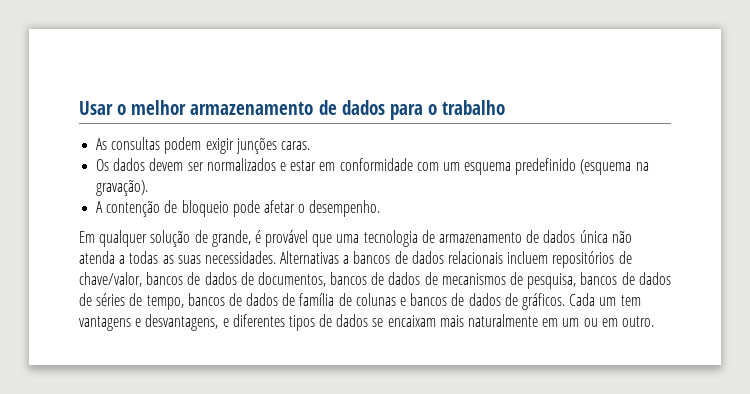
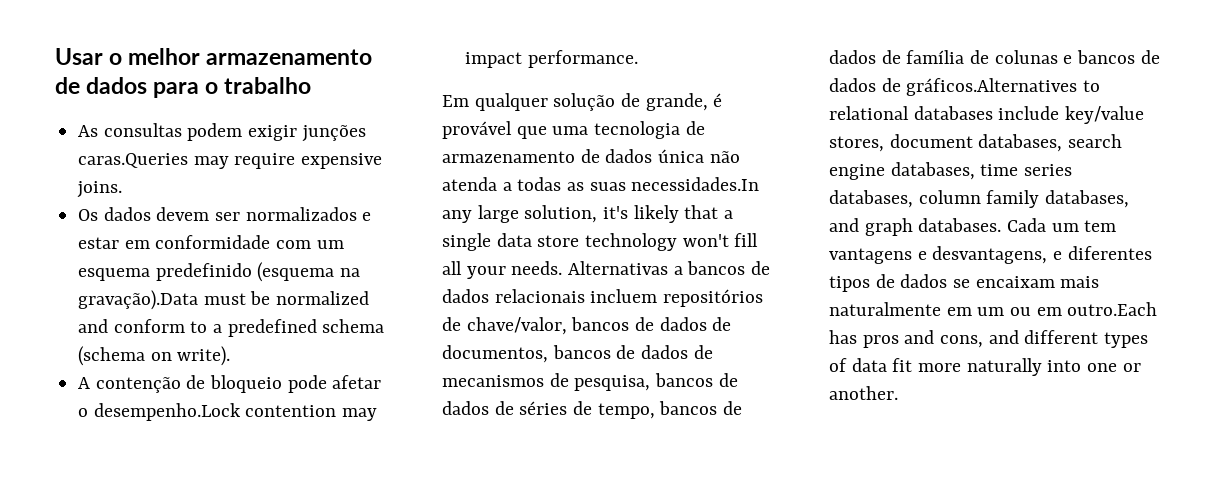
[280,141,310,150] caras. -> [78,153,383,169] [77,181,123,198] caras.Queries may require expensive joins.
[96,179,149,196] gravação). -> [78,290,370,310] [78,319,385,337] [78,346,231,366] gravação).Data must be normalized and conform to a predefined schema (schema on write).
[309,200,381,217] desempenho. -> [93,403,378,421] [465,50,638,68] desempenho.Lock contention may impact performance.
[204,251,276,264] necessidades. -> [631,177,760,191] [442,205,734,223] [442,233,759,251] [442,261,563,279] necessidades.In any large solution, it's likely that a single data store technology won't fill all your needs.
[521,293,565,310] gráficos. -> [906,78,1101,96] [829,106,1145,124] [829,134,1123,152] [829,162,1073,180] [829,190,1130,208] [829,218,1002,236] gráficos.Alternatives to relational databases include key/value stores, document databases, search engine databases, time series databases, column family databases, and graph databases.
[621,316,654,327] outro. -> [1067,302,1158,316] [829,330,1149,348] [829,358,1141,376] [829,386,898,400] outro.Each has pros and cons, and different types of data fit more naturally into one or another.

